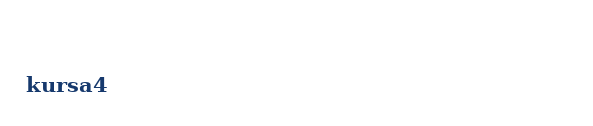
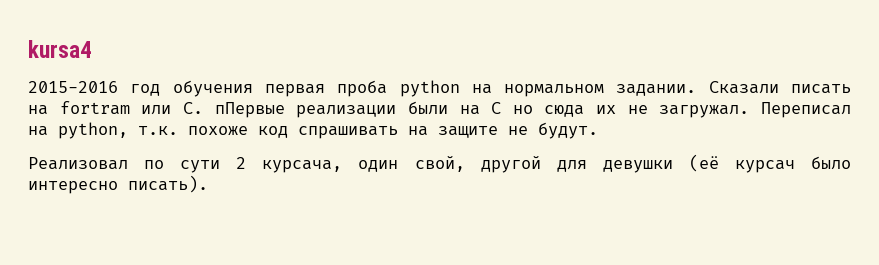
(108, 84) none -> [28,80,851,97] [28,101,851,118] [28,122,598,139] [28,154,852,173] [28,175,208,194] // 2015-2016 год обучения первая проба python на нормальном задании. Сказали писать на fortram или C. пПервые реализации были на C но сюда их не загружал. Переписал на python, т.к. похоже код спрашивать на защите не будут. // Реализовал по сути 2 курсача, один свой, другой для девушки (её курсач было интересно писать).

